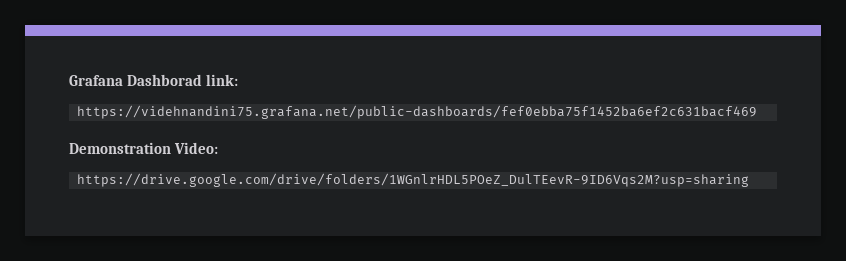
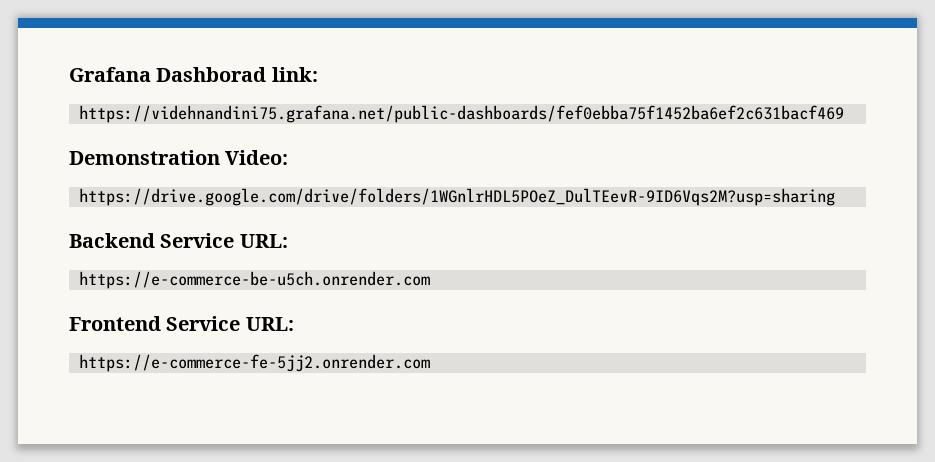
(749, 180) none -> [69,233,288,248] [78,271,430,289] [69,316,294,331] [78,354,430,372] // Backend Service URL: // https://e-commerce-be-u5ch.onrender.com // Frontend Service URL: // https://e-commerce-fe-5jj2.onrender.com

